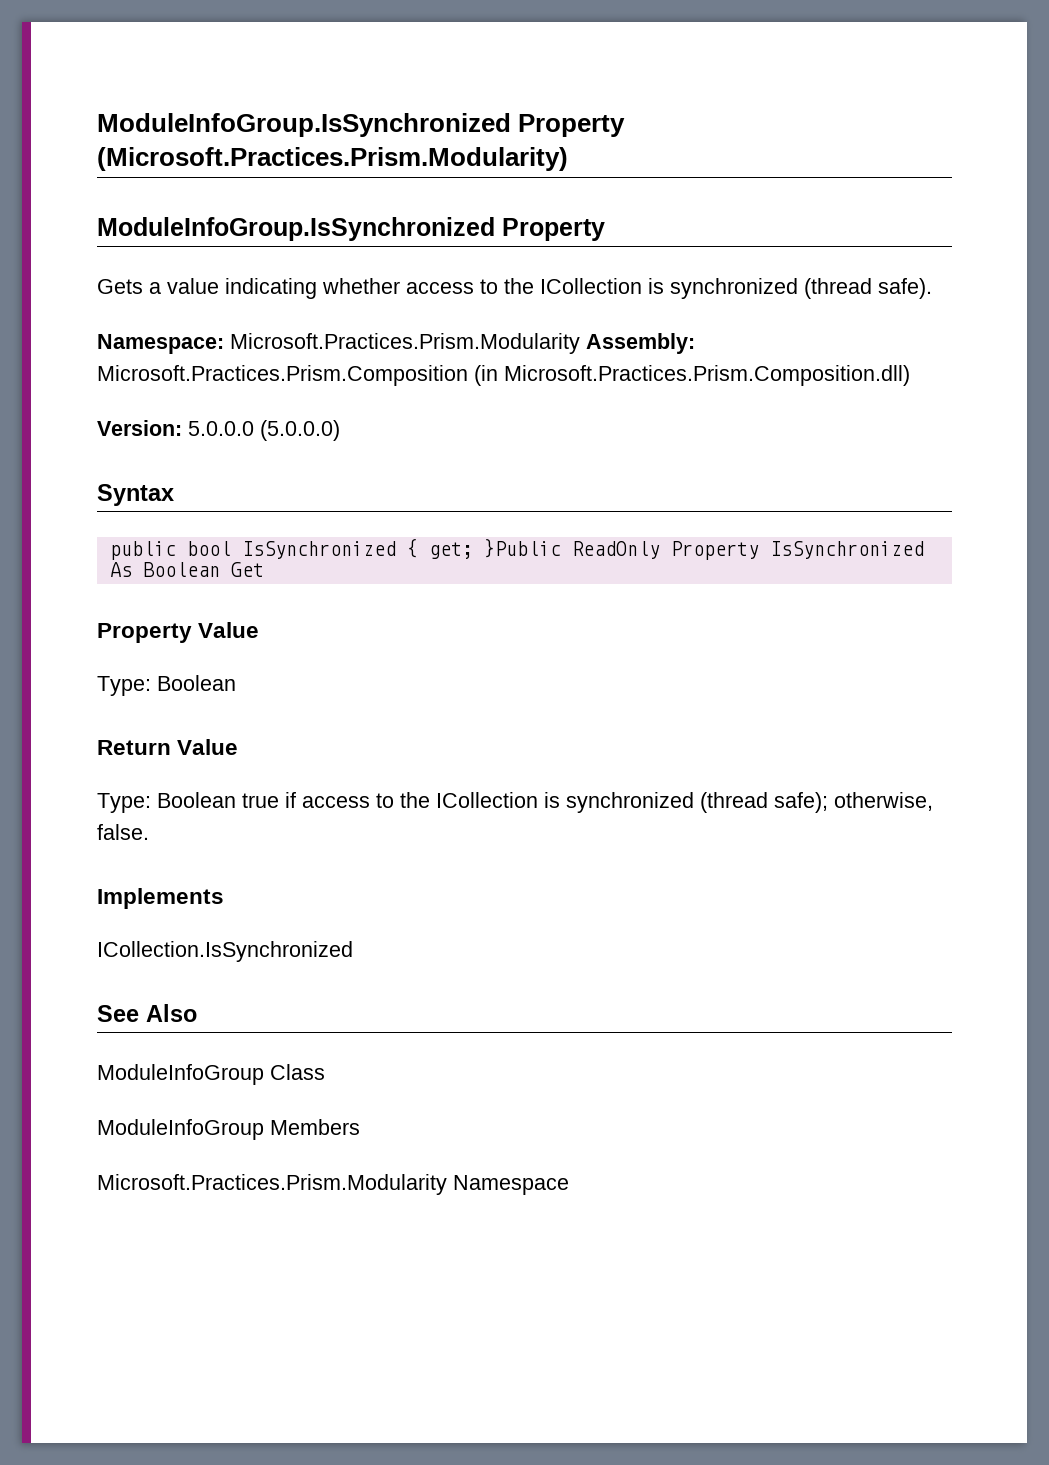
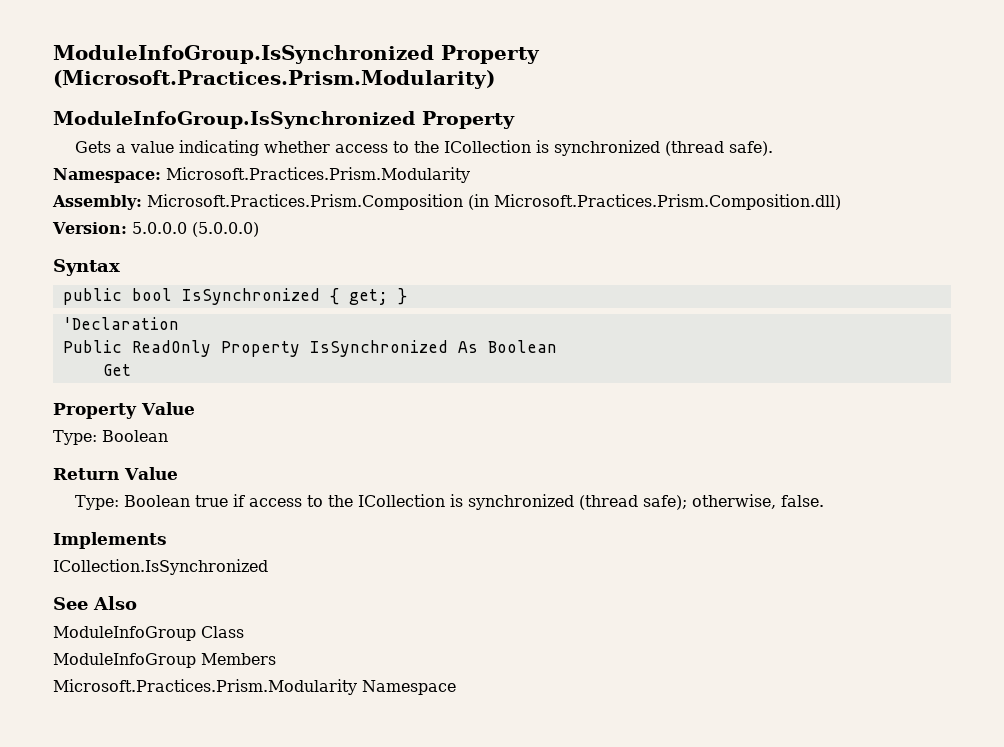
(580, 343) none -> (470, 175) //
[483,538,561,558] }Public -> [397,288,407,305] [62,317,179,330] [62,340,122,353] } // 'Declaration // Public
(220, 569) none -> (557, 346) //

